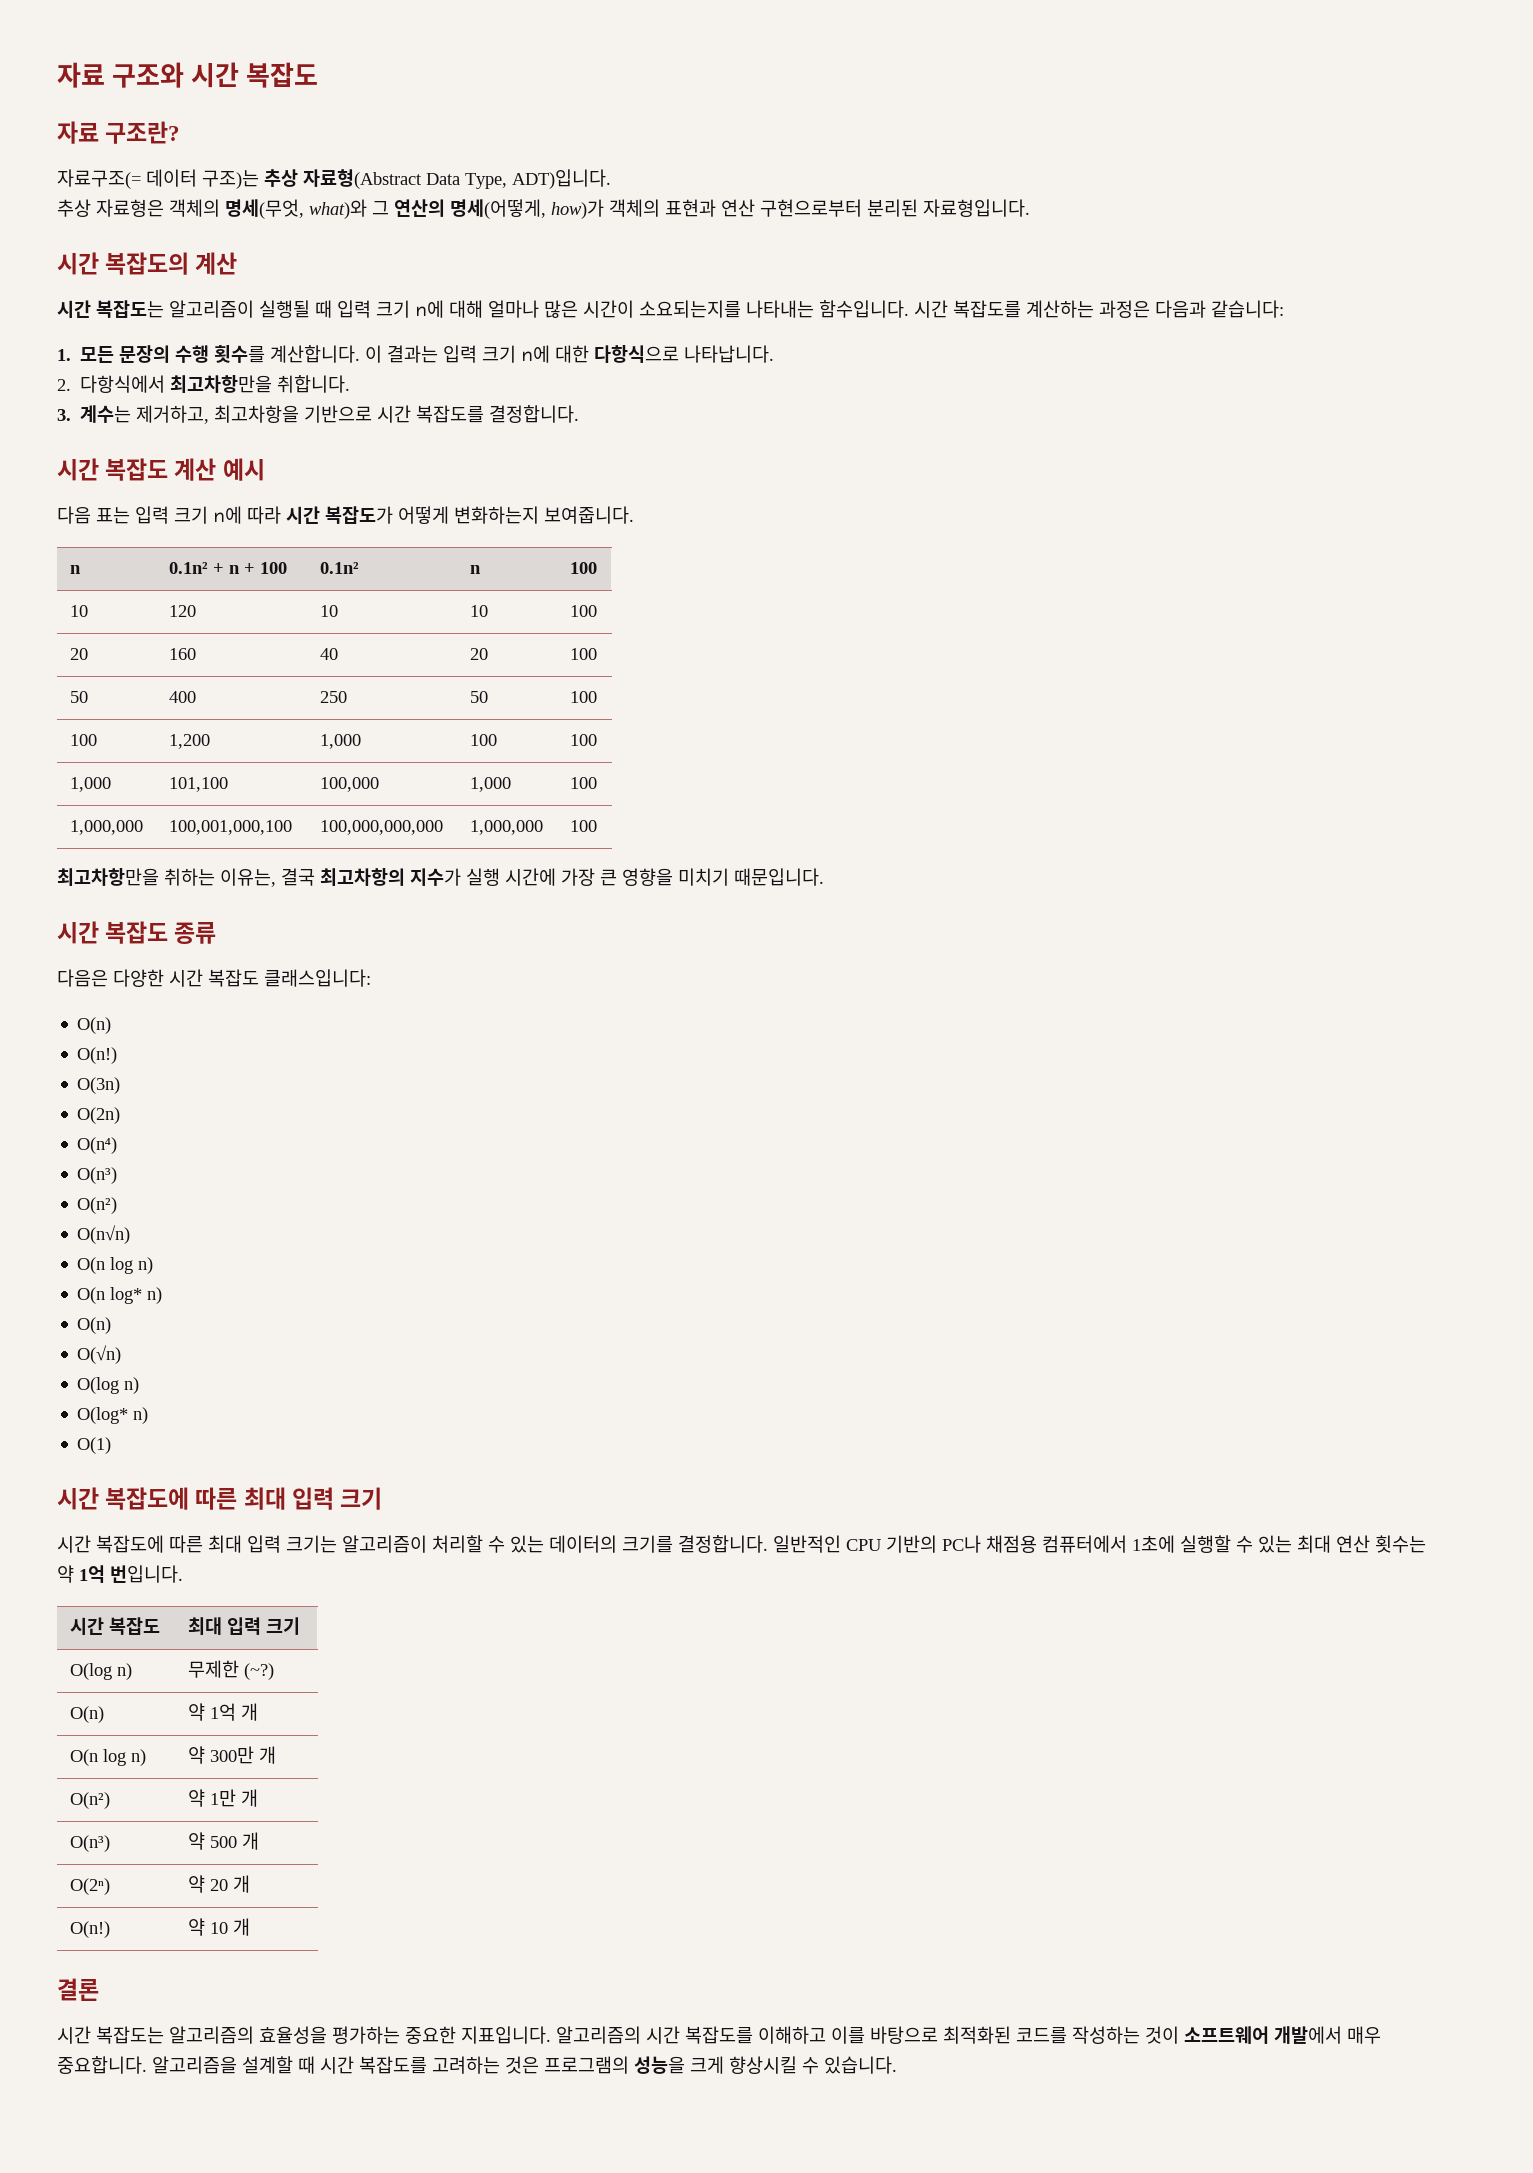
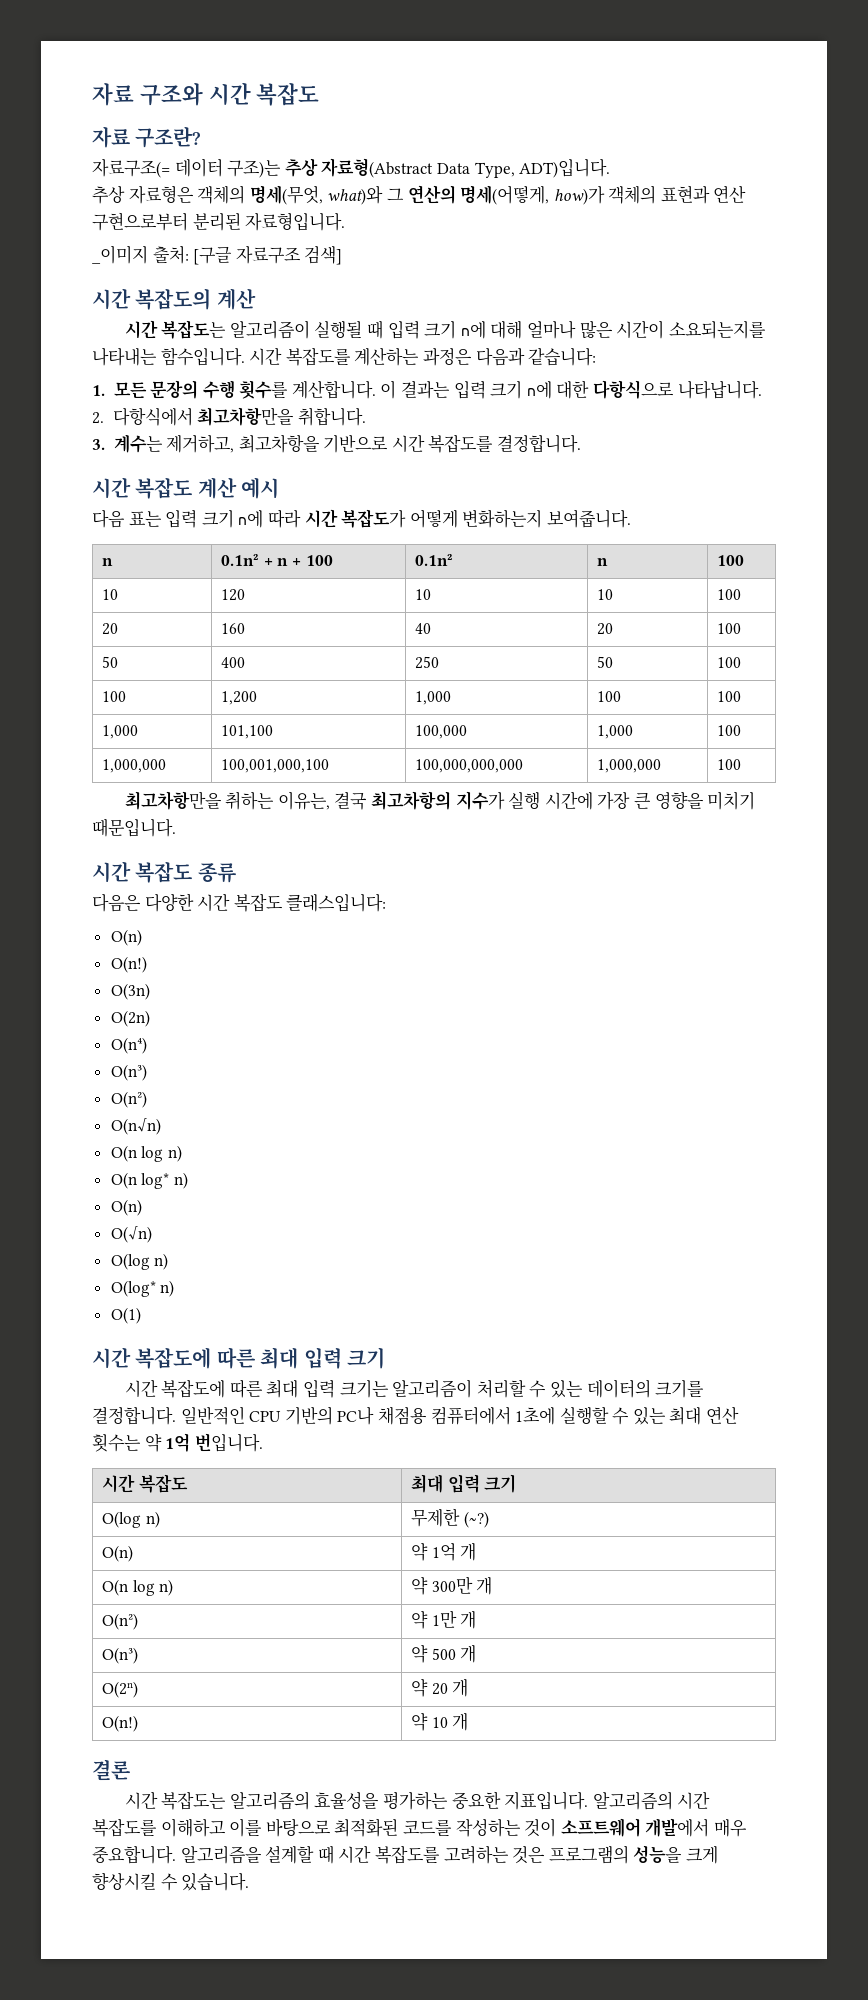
(1030, 208) none -> [92,245,343,265] // _이미지 출처: [구글 자료구조 검색]

